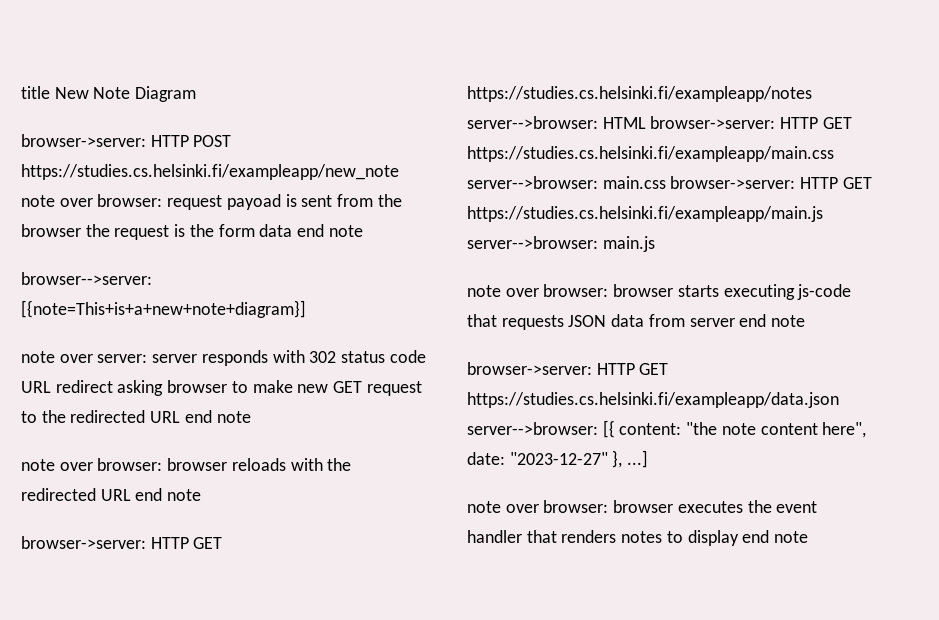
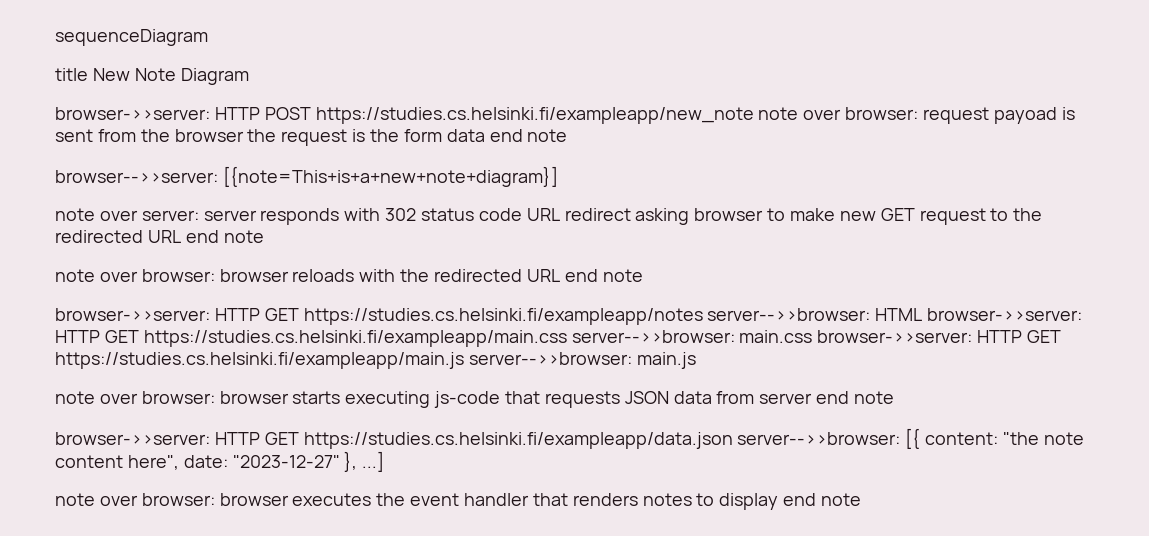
(21, 92) none -> [55,29,208,46] sequenceDiagram //
[21,134,146,147] browser->server: -> [55,107,210,120] browser->>server:
[21,272,152,285] browser-->server: -> [55,170,218,183] browser-->>server:
[21,536,146,549] browser->server: -> [55,308,210,321] browser->>server:
[467,116,852,129] [467,146,834,162] [467,176,796,189] server-->browser: HTML browser->server: HTTP GET https://studies.cs.helsinki.fi/exampleapp/main.css server-->browser: main.css browser->server: -> [707,308,1083,321] [55,330,973,347] server-->>browser: HTML browser->>server: HTTP GET https://studies.cs.helsinki.fi/exampleapp/main.css server-->>browser: main.css browser->>server:
[467,236,598,249] server-->browser: -> [468,352,632,365] server-->>browser:
[467,362,592,375] browser->server: -> [55,432,210,445] browser->>server:
[467,422,598,435] server-->browser: -> [737,432,901,445] server-->>browser:

